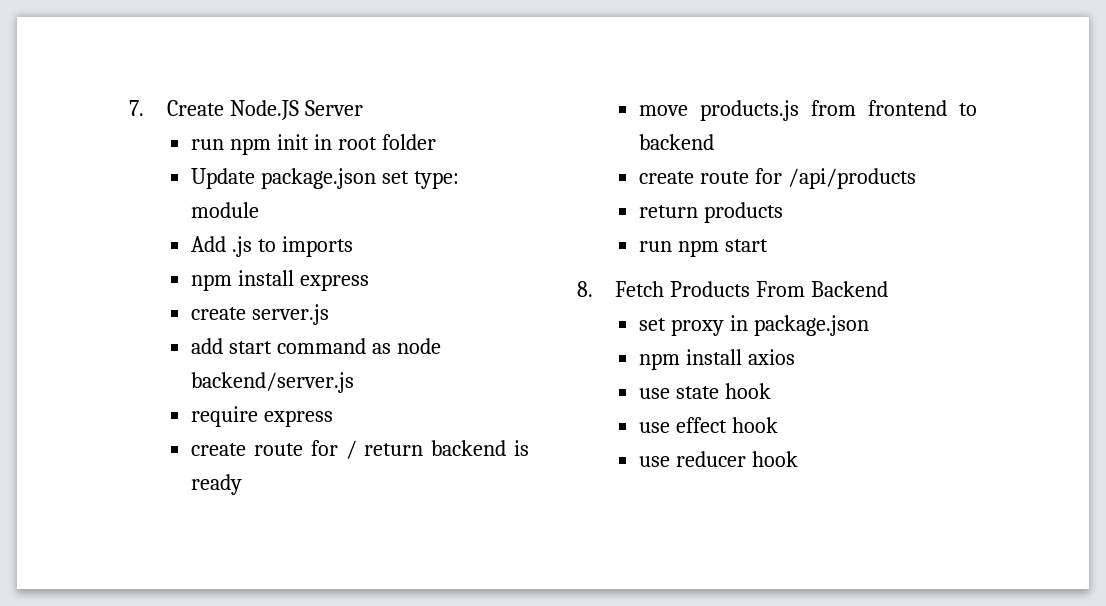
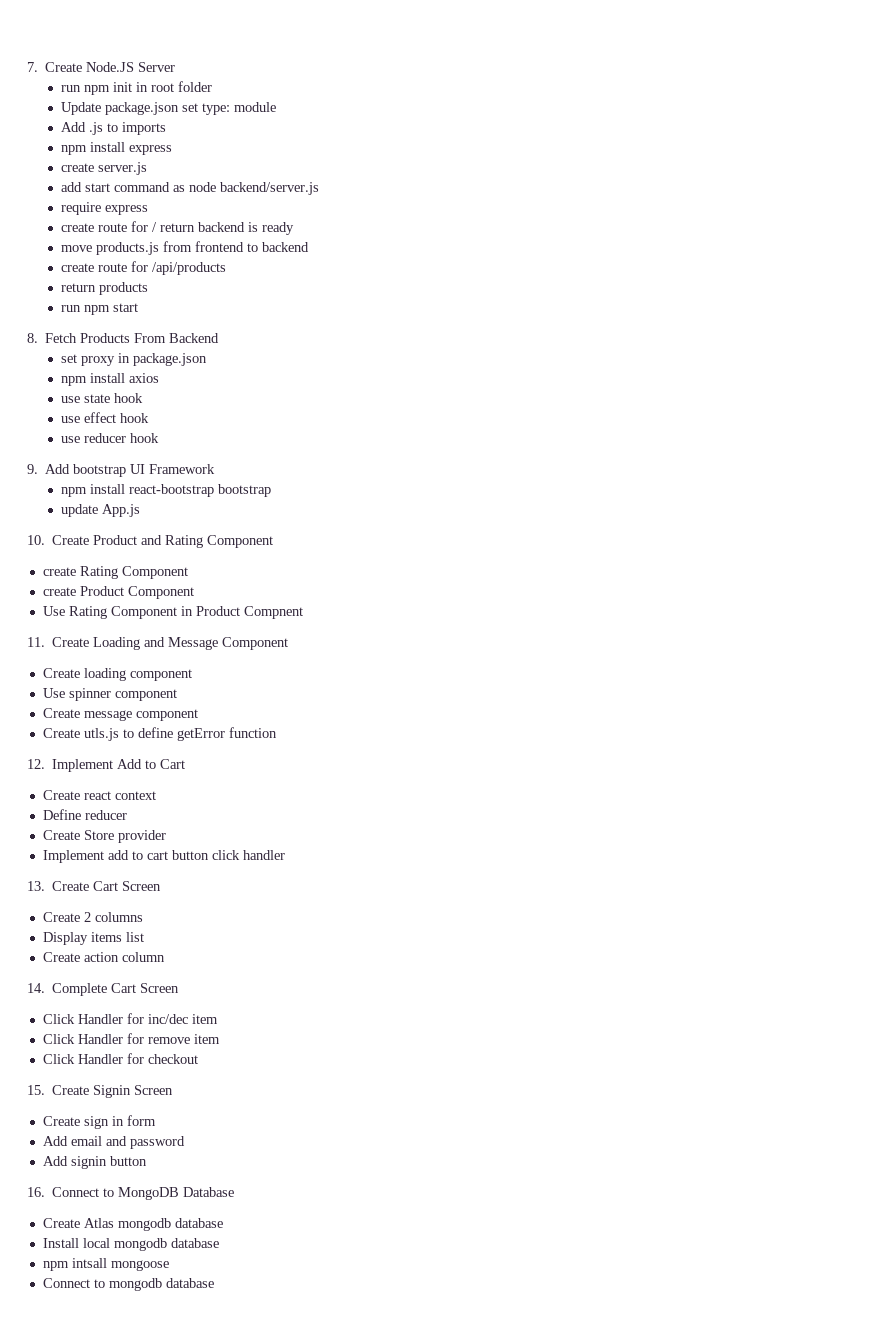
(798, 459) none -> [27,464,216,477] [60,484,271,497] [60,504,140,517] [27,535,274,548] [42,566,188,579] [42,586,194,599] [42,606,303,619] [27,637,289,650] [42,668,192,681] [42,688,177,701] [42,708,198,721] [42,727,277,741] [27,759,186,772] [42,790,156,800] [42,809,127,820] [42,830,166,843] [42,850,285,863] [27,881,162,891] [42,912,143,922] [42,932,144,945] [42,952,165,962] [27,983,180,996] [42,1013,218,1024] [42,1033,220,1044] [42,1053,198,1064] [27,1085,174,1098] [42,1115,156,1129] [42,1136,185,1149] [42,1156,147,1169] [27,1187,235,1200] [42,1218,223,1231] [42,1238,219,1251] [42,1258,169,1271] [42,1278,214,1291] // 9. Add bootstrap UI Framework // npm install react-bootstrap bootstrap // update App.js // 10. Create Product and Rating Component // create Rating Component // create Product Component // Use Rating Component in Product Compnent // 11. Create Loading and Message Component // Create loading component // Use spinner component // Create message component // Create utls.js to define getError function // 12. Implement Add to Cart // Create react context // Define reducer // Create Store provider // Implement add to cart button click handler // 13. Create Cart Screen // Create 2 columns // Display items list // Create action column // 14. Complete Cart Screen // Click Handler for inc/dec item // Click Handler for remove item // Click Handler for checkout // 15. Create Signin Screen // Create sign in form // Add email and password // Add signin button // 16. Connect to MongoDB Database // Create Atlas mongodb database // Install local mongodb database // npm intsall mongoose // Connect to mongodb database

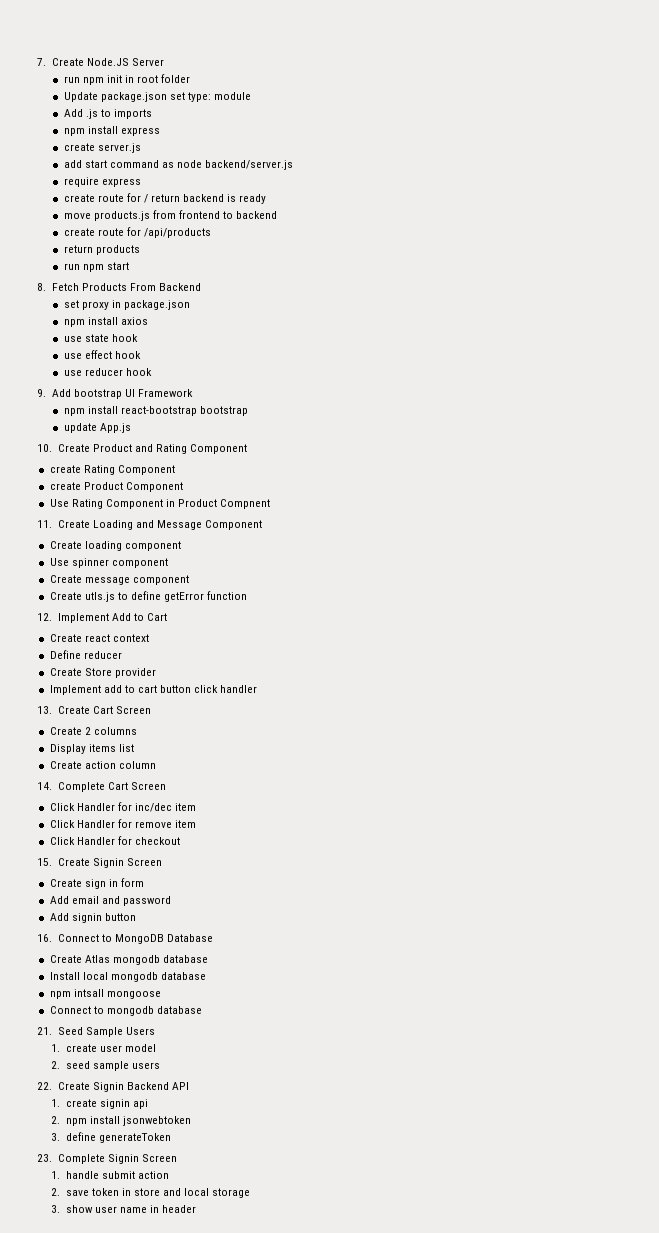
(214, 1283) none -> [37,1027,155,1037] [51,1044,157,1052] [51,1061,161,1071] [37,1082,190,1092] [51,1099,149,1109] [51,1116,192,1126] [51,1132,171,1143] [37,1154,177,1164] [51,1171,170,1179] [51,1188,251,1198] [51,1205,197,1213] // 21. Seed Sample Users // 1. create user model // 2. seed sample users // 22. Create Signin Backend API // 1. create signin api // 2. npm install jsonwebtoken // 3. define generateToken // 23. Complete Signin Screen // 1. handle submit action // 2. save token in store and local storage // 3. show user name in header

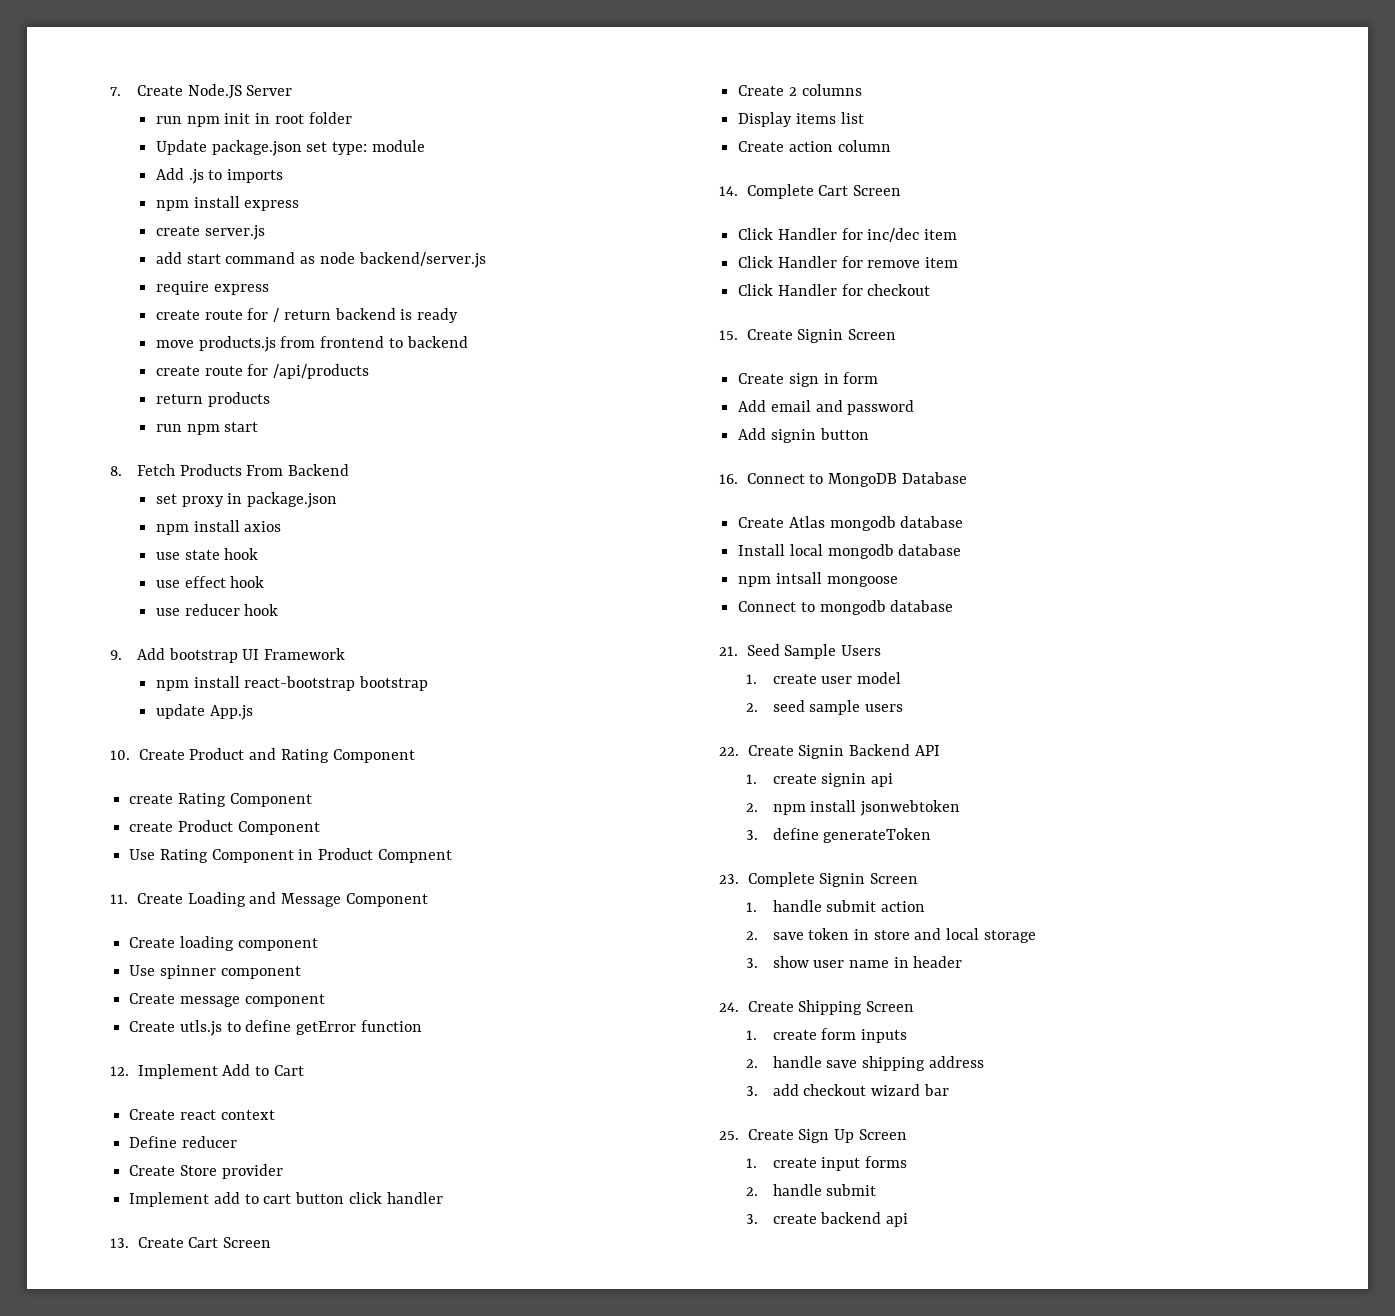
(197, 1209) none -> [719,1000,915,1015] [745,1028,908,1043] [745,1056,984,1071] [745,1084,949,1096] [719,1129,907,1143] [745,1156,908,1171] [745,1184,877,1196] [745,1212,909,1227] // 24. Create Shipping Screen // 1. create form inputs // 2. handle save shipping address // 3. add checkout wizard bar // 25. Create Sign Up Screen // 1. create input forms // 2. handle submit // 3. create backend api

